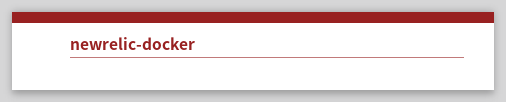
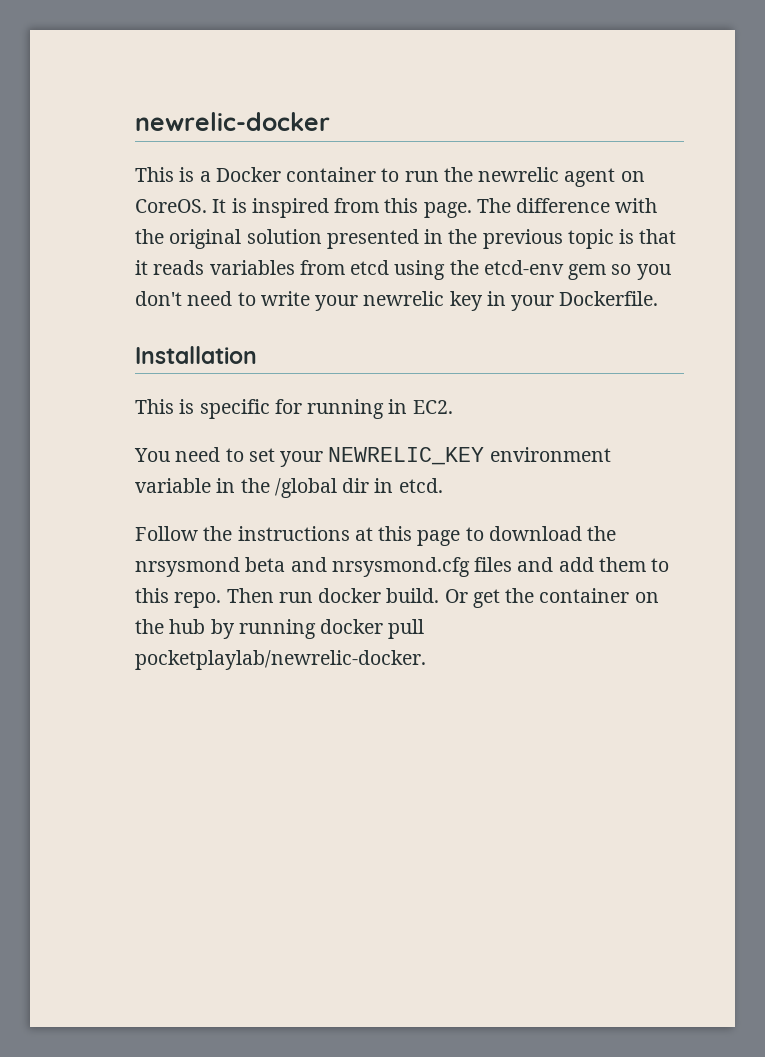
(195, 43) none -> [135,167,645,187] [135,198,658,218] [135,229,677,249] [135,260,671,280] [135,291,659,311] [135,346,257,364] [135,399,453,419] [134,447,611,467] [135,478,443,498] [135,526,617,546] [135,557,670,577] [135,588,659,608] [135,619,425,639] [135,650,426,670] // This is a Docker container to run the newrelic agent on CoreOS. It is inspired from this page. The difference with the original solution presented in the previous topic is that it reads variables from etcd using the etcd-env gem so you don't need to write your newrelic key in your Dockerfile. // Installation // This is specific for running in EC2. // You need to set your NEWRELIC_KEY environment variable in the /global dir in etcd. // Follow the instructions at this page to download the nrsysmond beta and nrsysmond.cfg files and add them to this repo. Then run docker build. Or get the container on the hub by running docker pull pocketplaylab/newrelic-docker.

